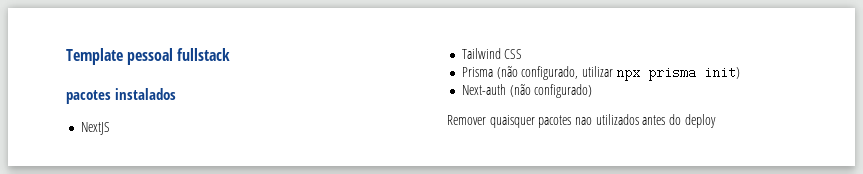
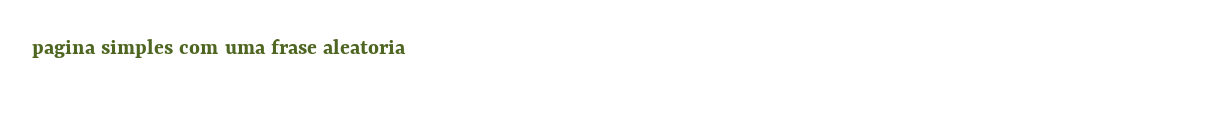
[66,48,231,65] [66,88,176,104] [80,122,110,135] [461,48,523,59] [461,65,741,81] [461,83,593,98] [447,114,716,128] Template pessoal fullstack // pacotes instalados // NextJS // Tailwind CSS // Prisma (não configurado, utilizar npx prisma init) // Next-auth (não configurado) // Remover quaisquer pacotes nao utilizados antes do deploy -> [32,39,407,58] pagina simples com uma frase aleatoria

